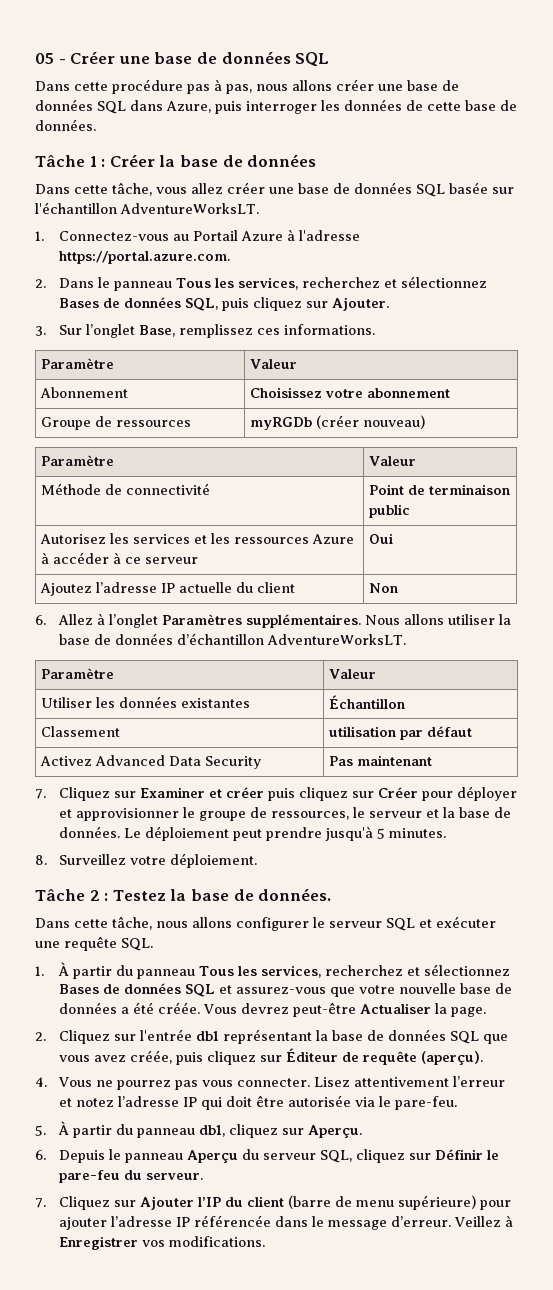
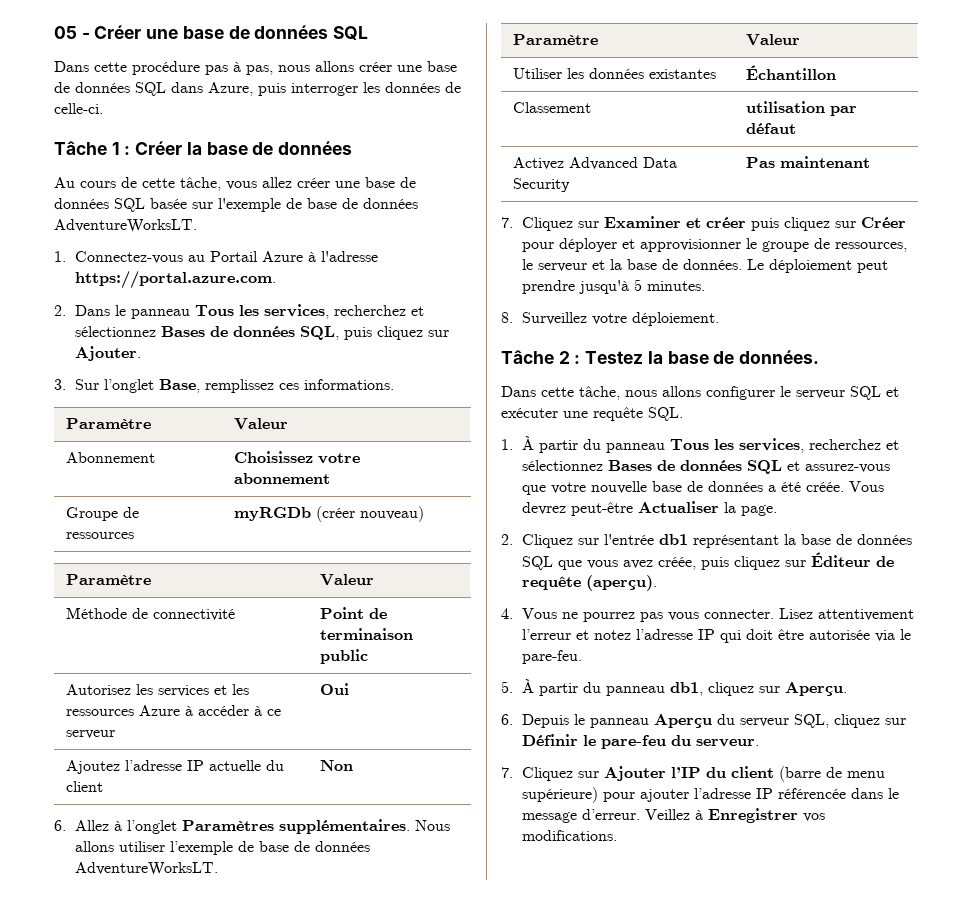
[427,100,517,111] [35,119,96,131] cette base de données. -> [54,103,103,114] celle-ci.
[35,184,70,194] Dans -> [54,177,137,188] Au cours de
[35,202,117,214] l'échantillon -> [218,198,418,212] l'exemple de base de données
[499,614,512,625] [59,633,265,645] la base de données d’échantillon -> [170,841,371,855] l’exemple de base de données

